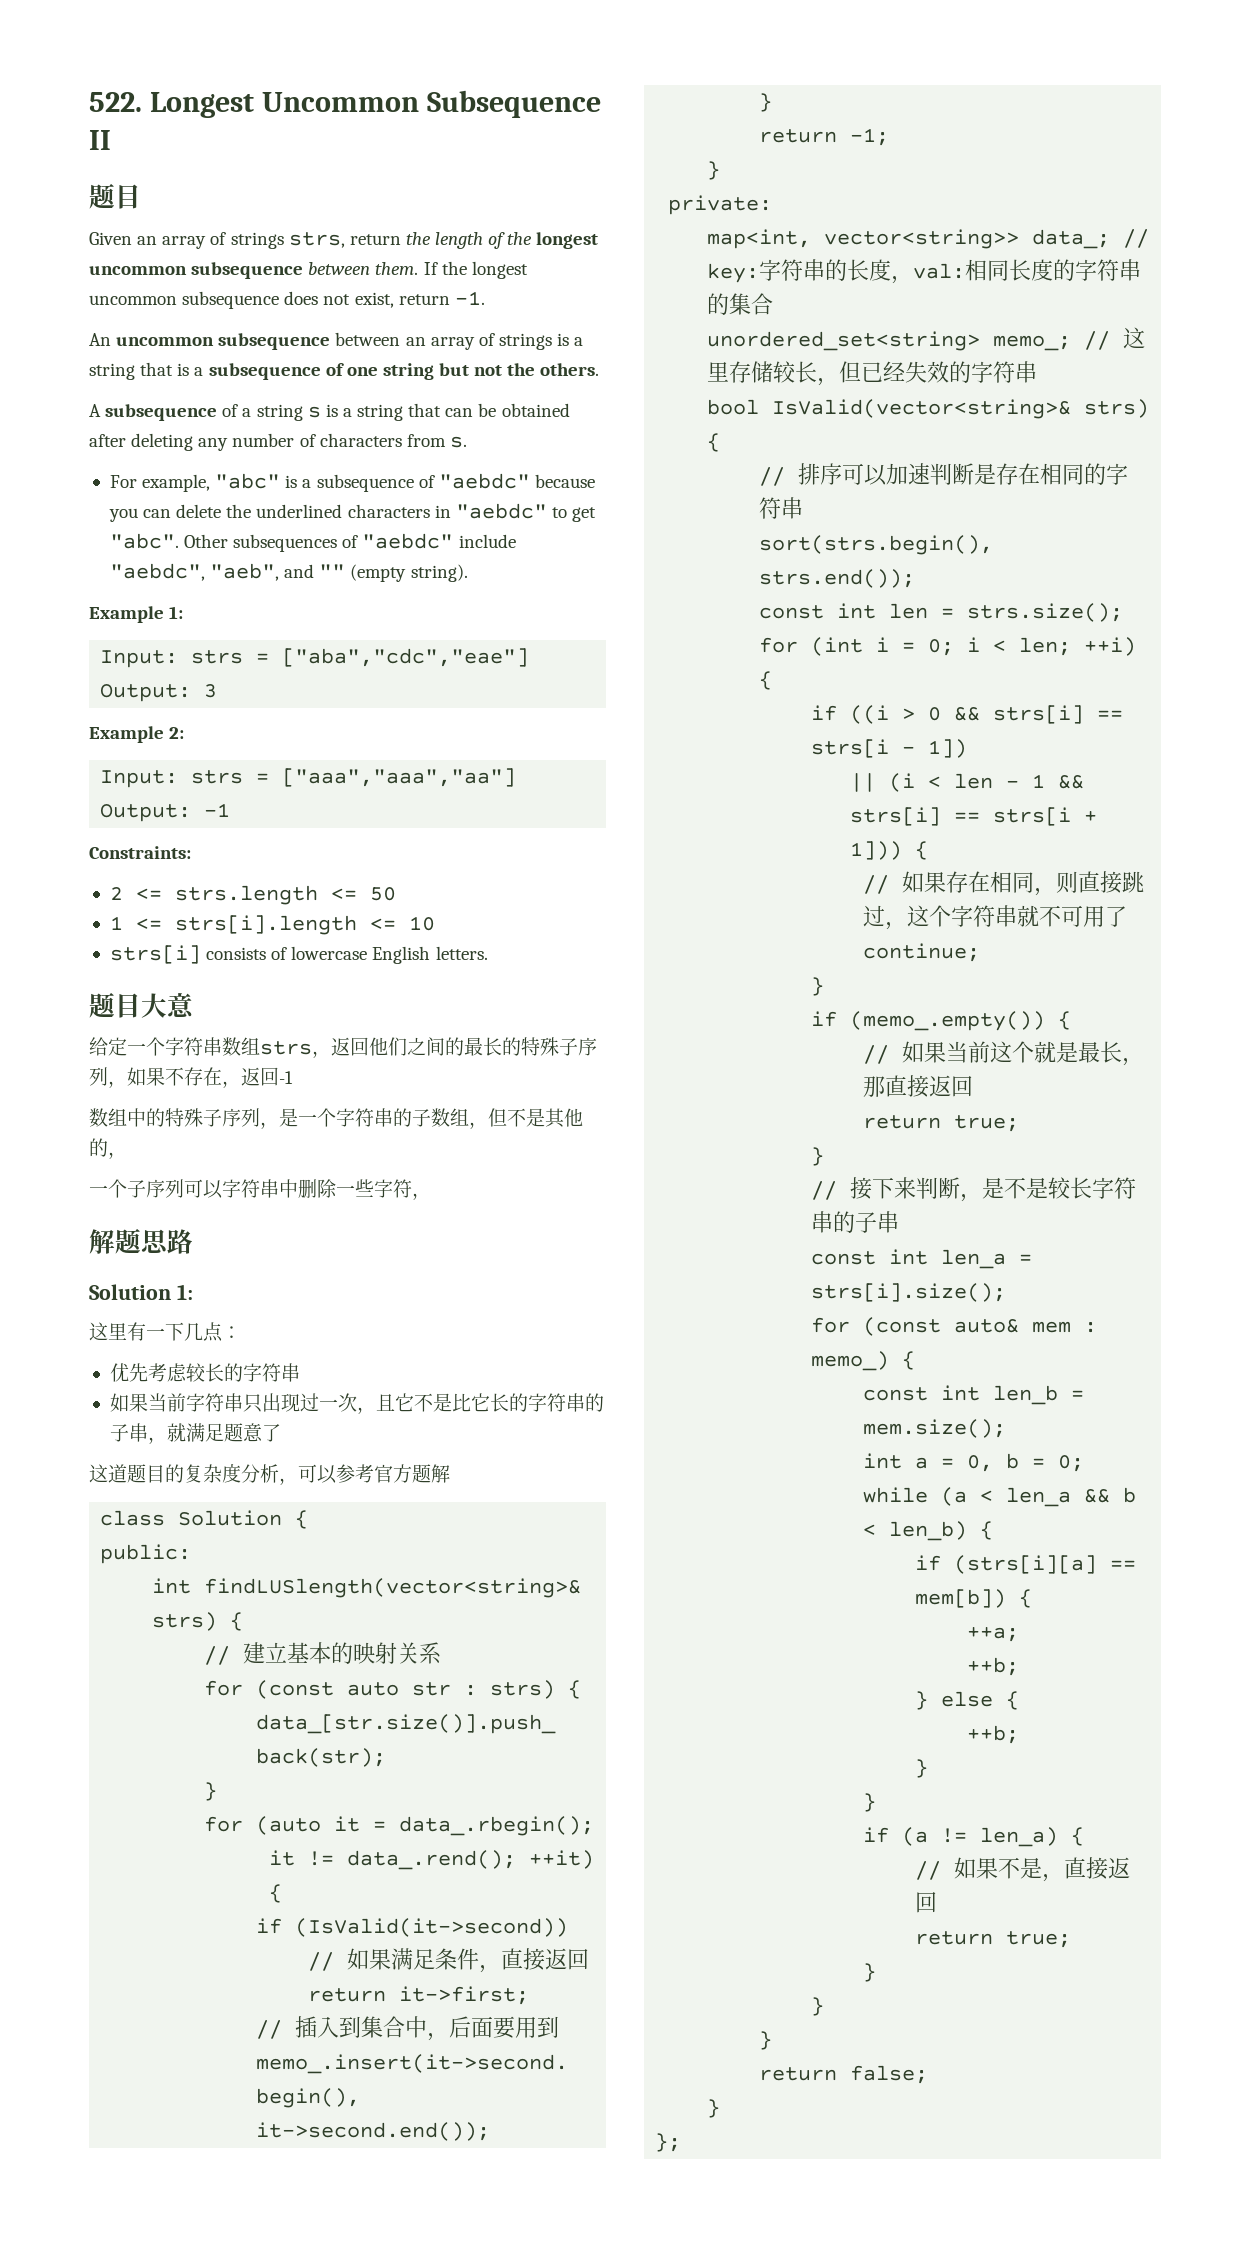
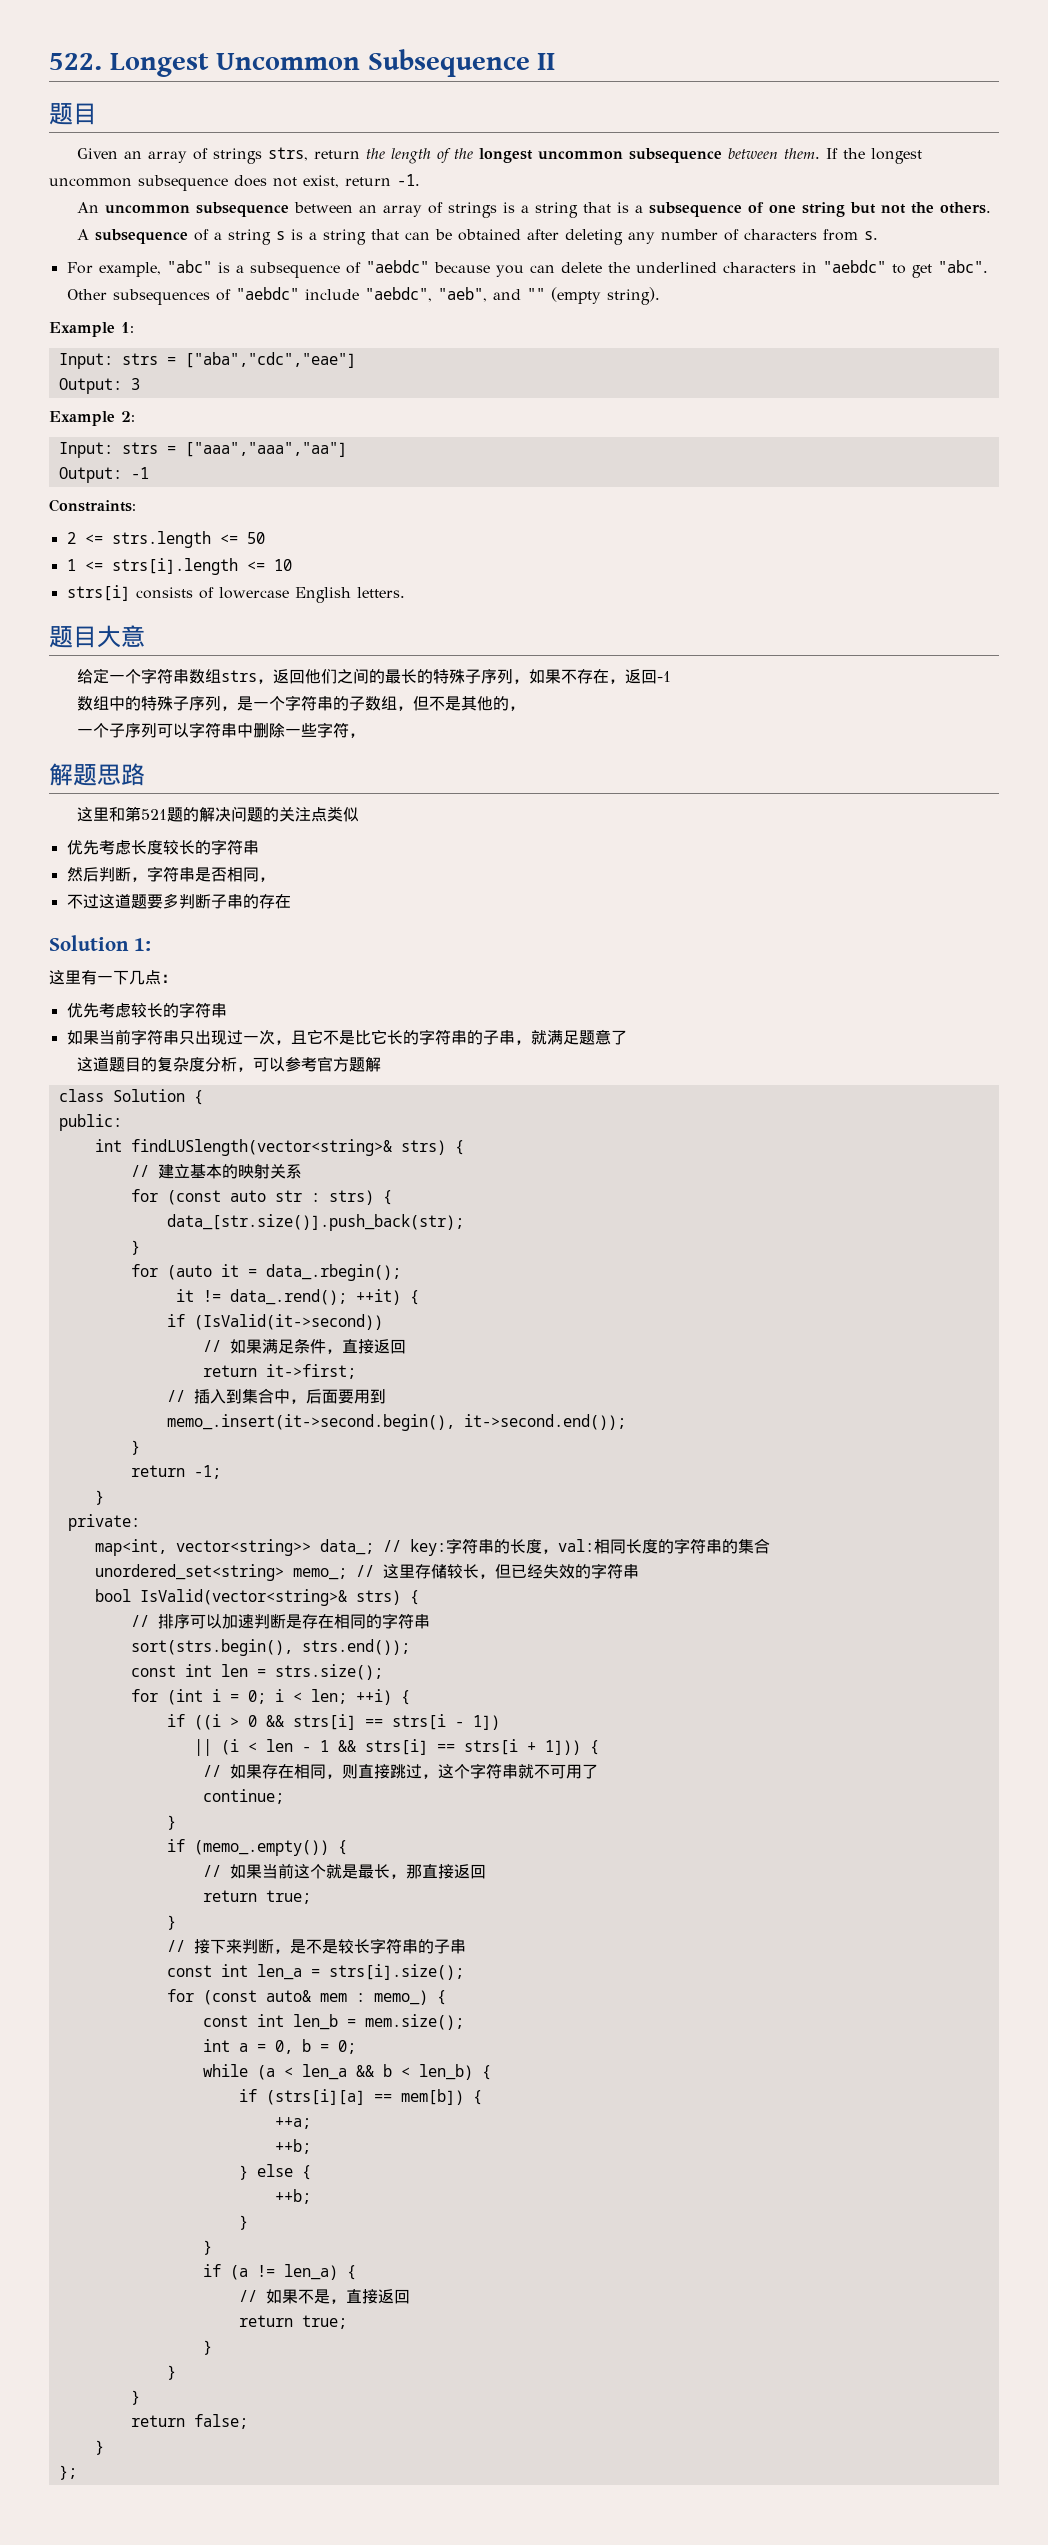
(193, 1241) none -> [76,806,359,822] [66,839,259,855] [66,866,275,882] [66,893,291,909] // 这里和第521题的解决问题的关注点类似 // 优先考虑长度较长的字符串 // 然后判断，字符串是否相同， // 不过这道题要多判断子串的存在

